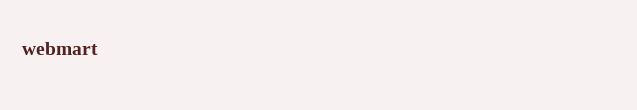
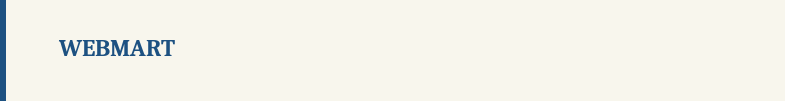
[22,42,98,55] webmart -> [58,40,175,56] WEBMART

